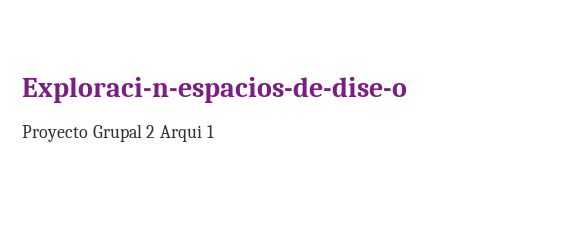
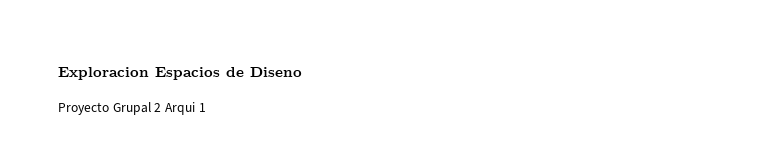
[22,77,407,103] Exploraci-n-espacios-de-dise-o -> [58,67,302,80] Exploracion Espacios de Diseno

